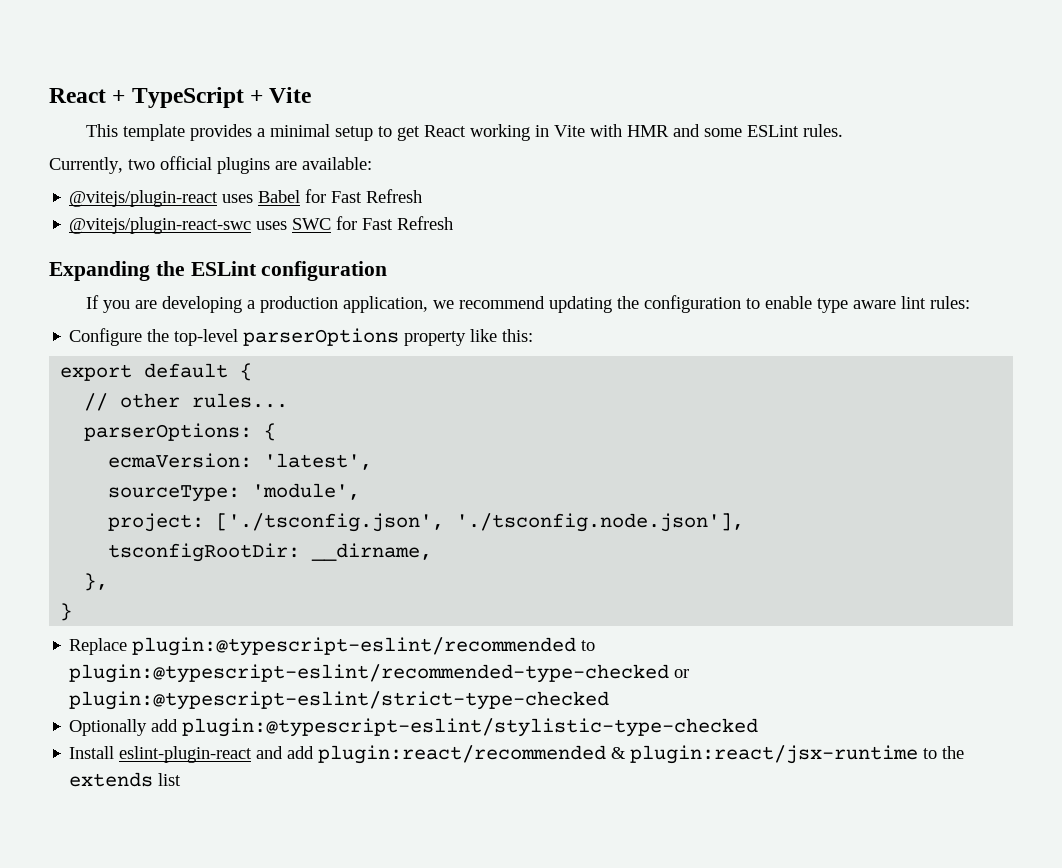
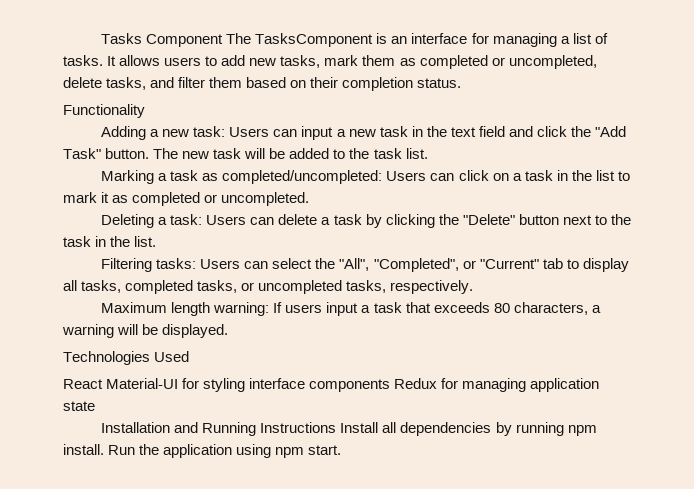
[49,87,312,108] [85,124,843,141] [49,156,372,174] [69,189,423,207] [69,216,454,234] [49,261,388,281] [85,295,970,313] [69,328,534,346] [60,363,253,381] [84,393,289,411] [84,423,277,441] [108,453,373,470] [108,483,361,502] [108,513,745,532] [108,543,433,562] [84,573,109,591] [60,603,73,621] [69,637,596,656] [69,664,690,683] [69,691,610,710] [69,718,759,737] [69,745,965,764] [69,772,182,787] React + TypeScript + Vite // This template provides a minimal setup to get React working in Vite with HMR and some ESLint rules. // Currently, two official plugins are available: // @vitejs/plugin-react uses Babel for Fast Refresh // @vitejs/plugin-react-swc uses SWC for Fast Refresh // Expanding the ESLint configuration // If you are developing a production application, we recommend updating the configuration to enable type aware lint rules: // Configure the top-level parserOptions property like this: // export default { // // other rules... // parserOptions: { // ecmaVersion: 'latest', // sourceType: 'module', // project: ['./tsconfig.json', './tsconfig.node.json'], // tsconfigRootDir: __dirname, // }, // } // Replace plugin:@typescript-eslint/recommended to plugin:@typescript-eslint/recommended-type-checked or plugin:@typescript-eslint/strict-type-checked // Optionally add plugin:@typescript-eslint/stylistic-type-checked // Install eslint-plugin-react and add plugin:react/recommended & plugin:react/jsx-runtime to the extends list -> [101,33,608,47] [63,55,597,69] [63,77,462,91] [63,104,145,118] [101,126,627,140] [63,148,428,159] [101,170,630,184] [63,192,310,206] [101,214,631,228] [63,236,157,247] [101,258,629,272] [63,280,474,294] [101,302,601,316] [62,324,229,338] [63,351,190,365] [63,378,600,392] [63,401,95,411] [101,422,597,436] [63,444,342,458] Tasks Component The TasksComponent is an interface for managing a list of tasks. It allows users to add new tasks, mark them as completed or uncompleted, delete tasks, and filter them based on their completion status. // Functionality // Adding a new task: Users can input a new task in the text field and click the "Add Task" button. The new task will be added to the task list. // Marking a task as completed/uncompleted: Users can click on a task in the list to mark it as completed or uncompleted. // Deleting a task: Users can delete a task by clicking the "Delete" button next to the task in the list. // Filtering tasks: Users can select the "All", "Completed", or "Current" tab to display all tasks, completed tasks, or uncompleted tasks, respectively. // Maximum length warning: If users input a task that exceeds 80 characters, a warning will be displayed. // Technologies Used // React Material-UI for styling interface components Redux for managing application state // Installation and Running Instructions Install all dependencies by running npm install. Run the application using npm start.

